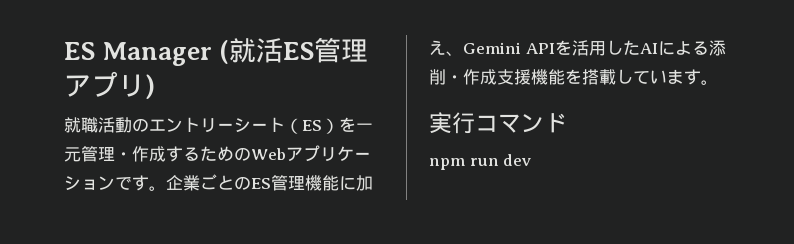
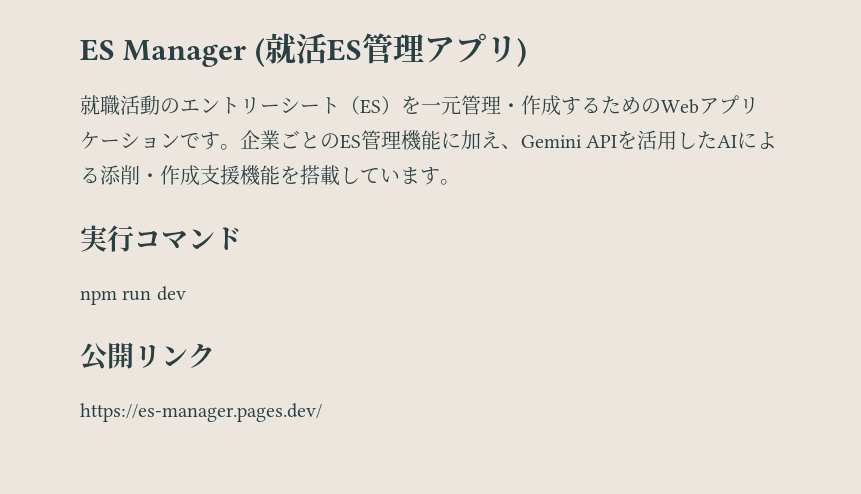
(532, 160) none -> [80,342,215,371] [80,403,322,422] // 公開リンク // https://es-manager.pages.dev/

